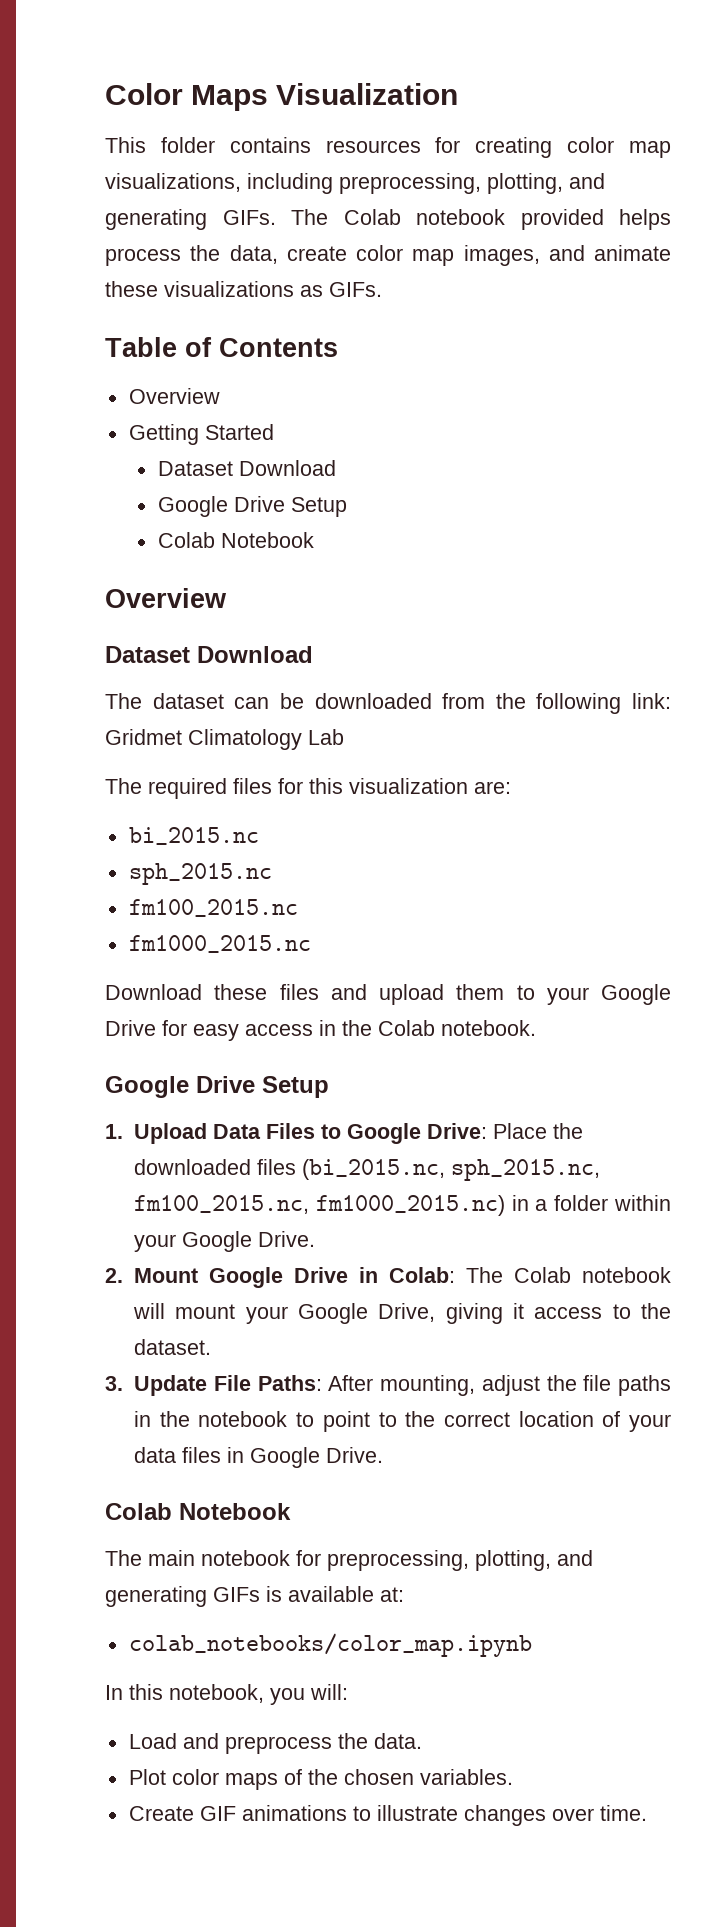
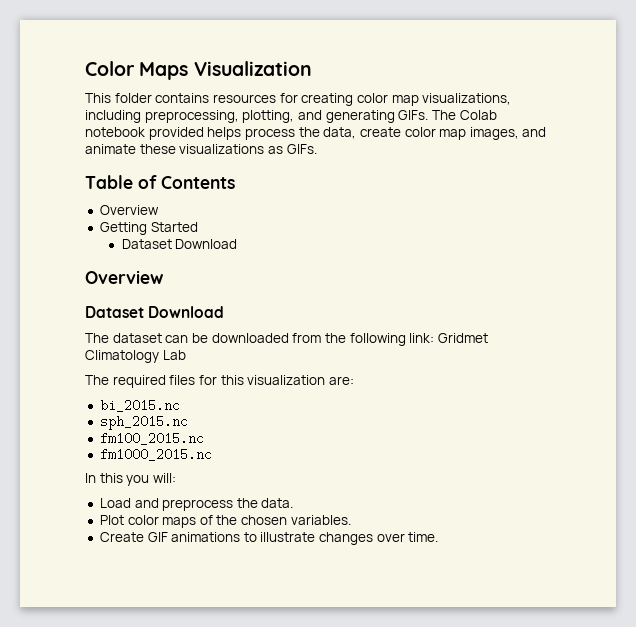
[157,496,347,517] [157,532,314,548] // Google Drive Setup // Colab Notebook -> (238, 244) none
[105,984,671,1005] [105,1020,536,1041] [105,1076,329,1098] [105,1123,584,1144] [134,1159,601,1181] [134,1195,671,1216] [134,1231,316,1252] [105,1267,671,1288] [133,1303,671,1324] [134,1339,212,1355] [105,1375,671,1396] [134,1411,672,1432] [134,1447,384,1468] [105,1503,291,1520] [105,1550,593,1571] [105,1586,404,1607] [128,1633,532,1657] // Download these files and upload them to your Google Drive for easy access in the Colab notebook. // Google Drive Setup // 1. Upload Data Files to Google Drive: Place the downloaded files (bi_2015.nc, sph_2015.nc, fm100_2015.nc, fm1000_2015.nc) in a folder within your Google Drive. // 2. Mount Google Drive in Colab: The Colab notebook will mount your Google Drive, giving it access to the dataset. // 3. Update File Paths: After mounting, adjust the file paths in the notebook to point to the correct location of your data files in Google Drive. // Colab Notebook // The main notebook for preprocessing, plotting, and generating GIFs is available at: // colab_notebooks/color_map.ipynb -> (212, 454) none
[169,1684,264,1703] notebook, -> (123, 478) none

